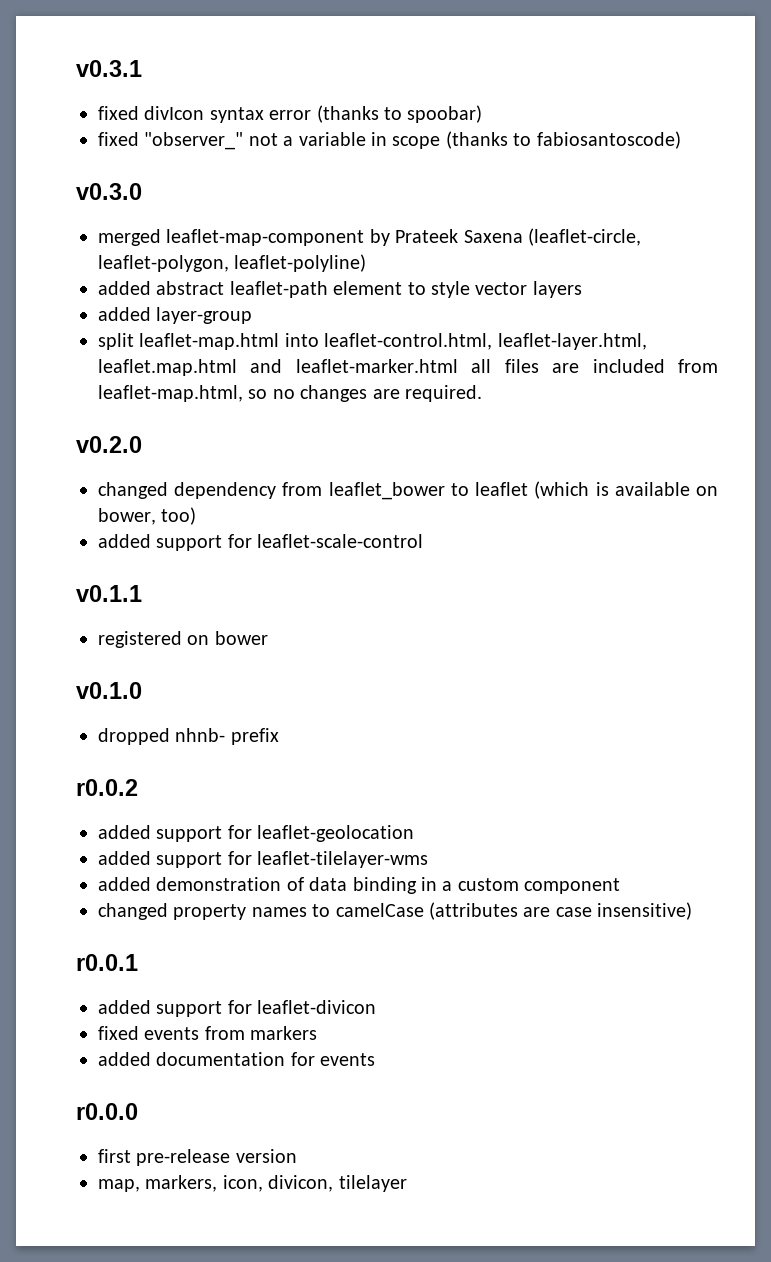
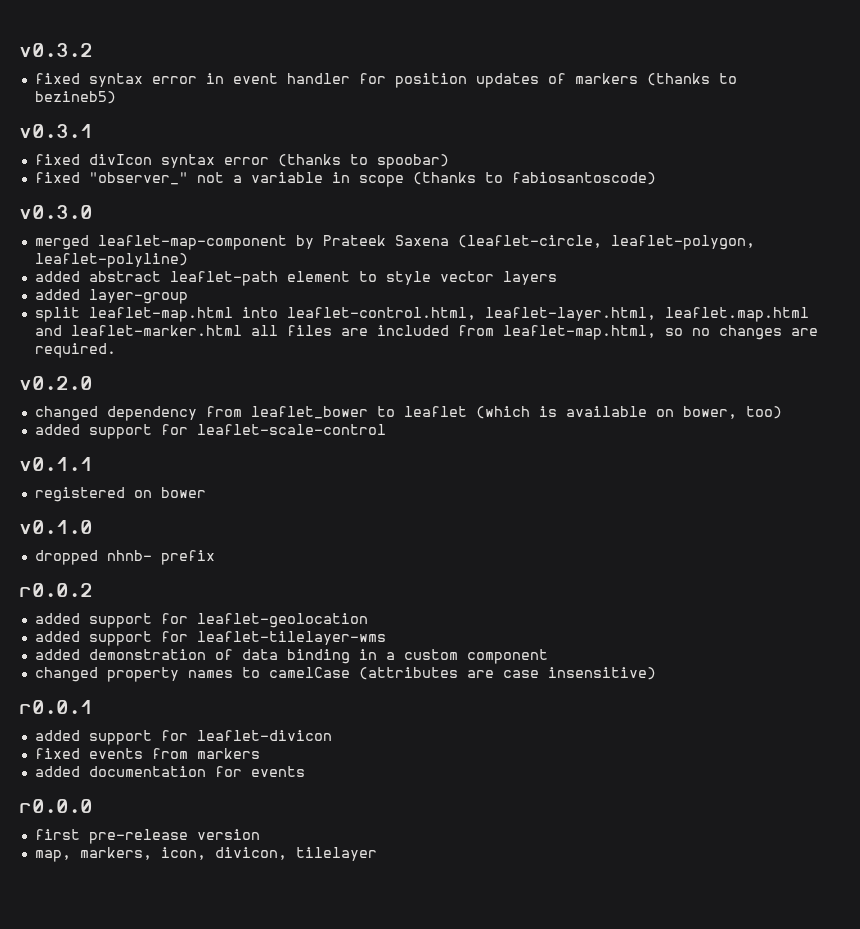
(76, 68) none -> [19,43,93,57] [34,73,737,88] [34,91,116,104] v0.3.2 // fixed syntax error in event handler for position updates of markers (thanks to bezineb5) //

